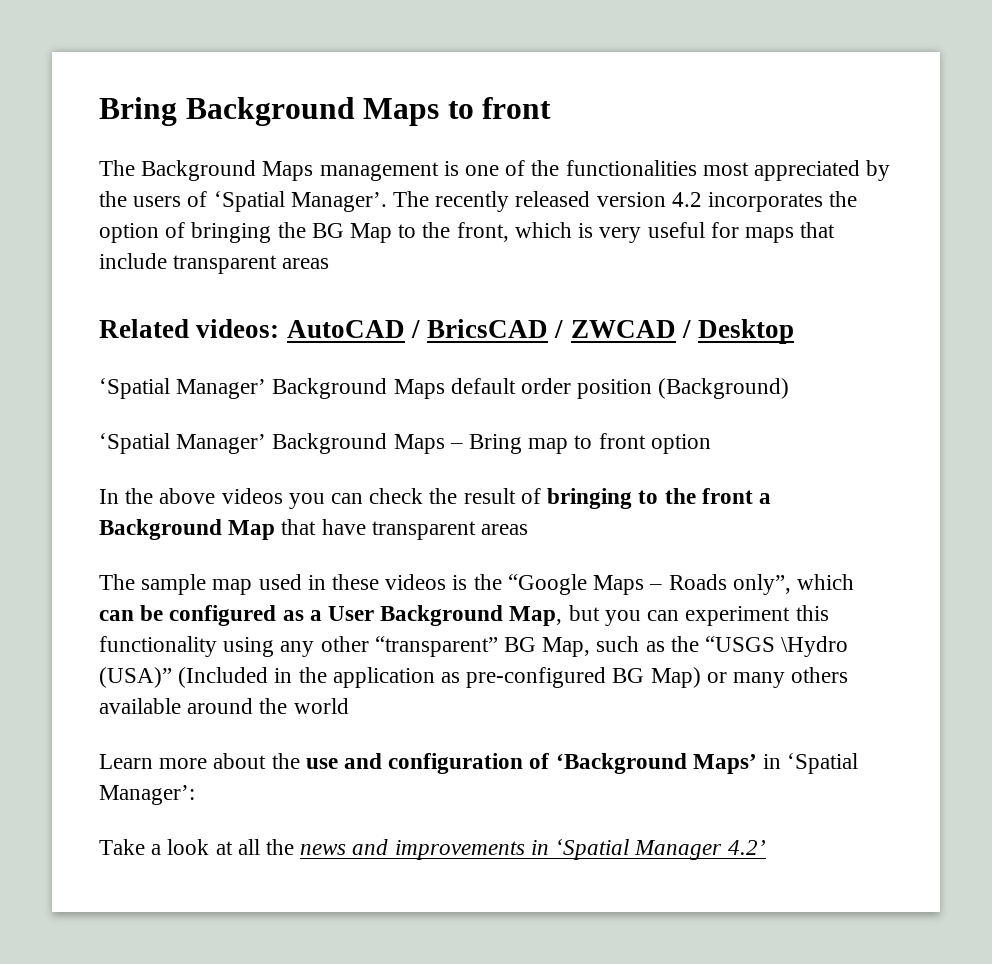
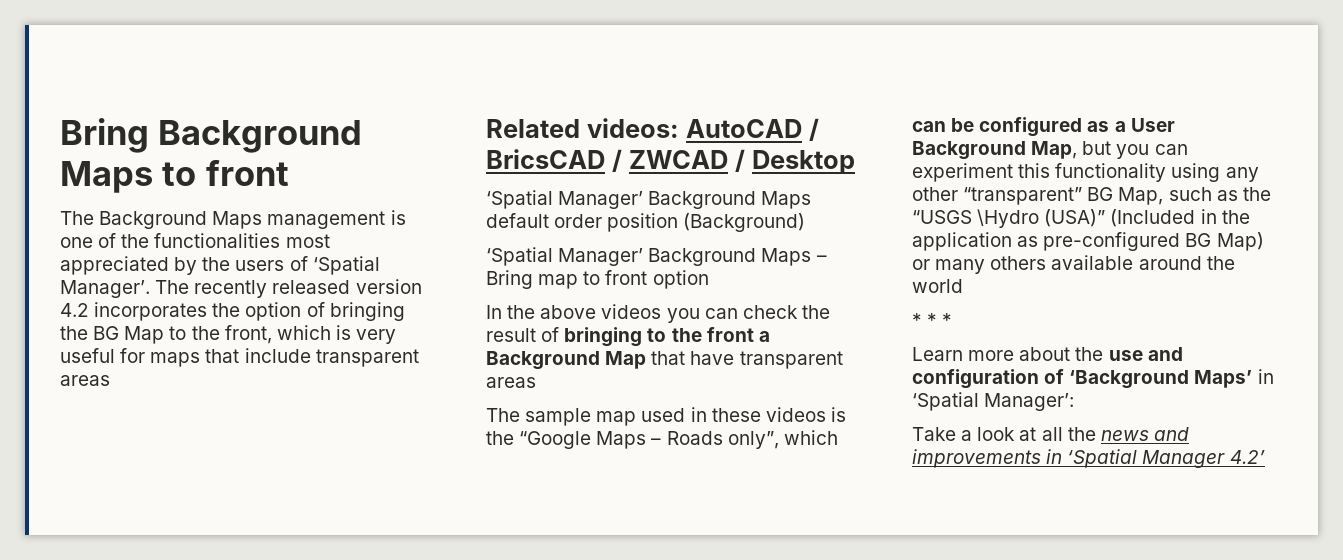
(349, 706) none -> [912,313,953,327] // * * *

